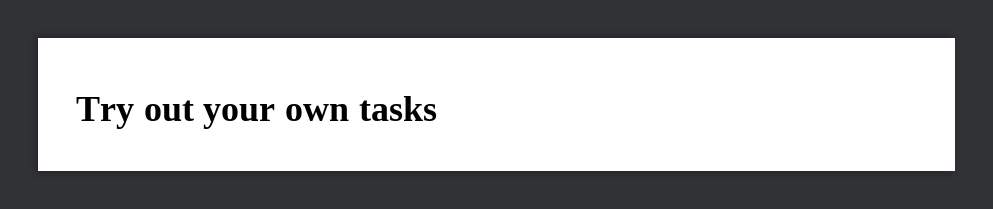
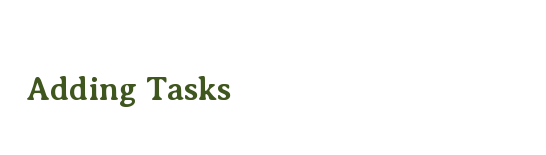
[76,96,437,129] Try out your own tasks -> [26,76,231,107] Adding Tasks

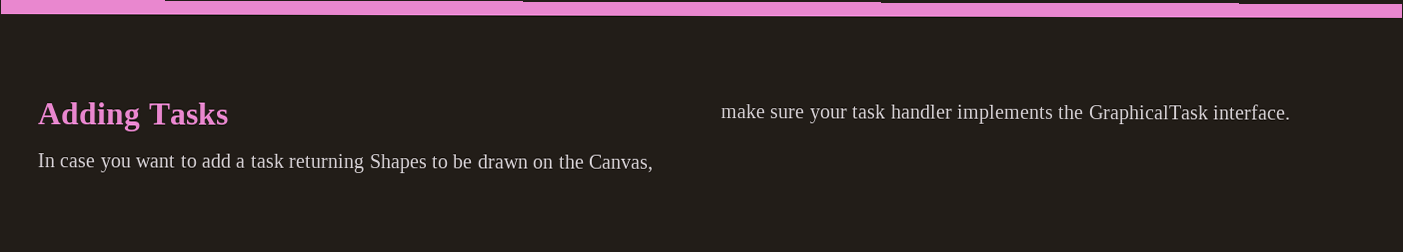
(231, 88) none -> [37,153,653,174] [721,104,1292,125] // In case you want to add a task returning Shapes to be drawn on the Canvas, make sure your task handler implements the GraphicalTask interface.

